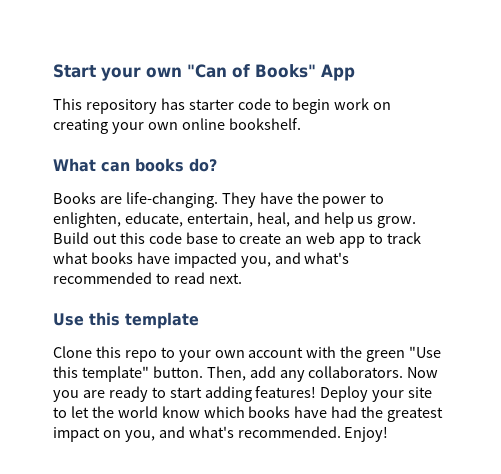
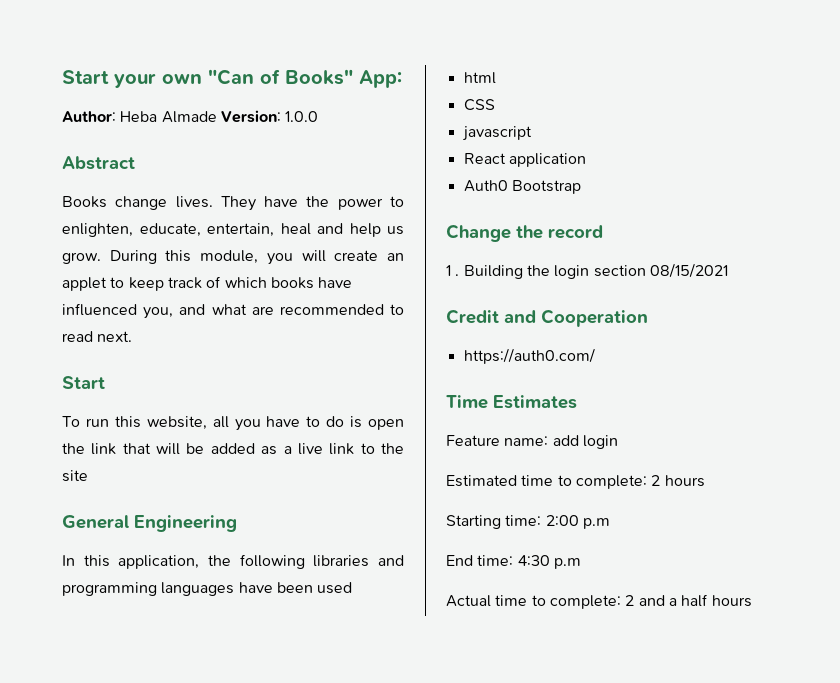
[321,64,355,81] [53,98,392,114] [53,118,301,134] [53,158,217,172] App // This repository has starter code to begin work on creating your own online bookshelf. // What can books do? -> [359,70,402,88] [62,110,319,123] [62,156,135,170] App: // Author: Heba Almade Version: 1.0.0 // Abstract
[99,192,218,208] are life-changing. -> [115,196,213,210] change lives.
[256,212,290,227] heal, -> [280,223,311,235] heal
[53,232,422,248] [53,252,350,268] Build out this code base to create an web app to track what books have impacted you, and what's -> [109,250,405,265] [62,276,353,291] [62,303,274,319] During this module, you will create an applet to keep track of which books have influenced you, and what are
[53,312,199,329] [53,346,442,362] [53,366,439,382] [53,386,433,402] [53,406,444,422] [53,426,389,442] Use this template // Clone this repo to your own account with the green "Use this template" button. Then, add any collaborators. Now you are ready to start adding features! Deploy your site to let the world know which books have had the greatest impact on you, and what's recommended. Enjoy! -> [62,376,105,389] [62,416,404,431] [62,443,405,455] [62,470,88,482] [62,515,237,532] [62,554,405,569] [62,582,353,596] [463,72,496,84] [463,99,495,111] [461,126,532,141] [463,153,586,167] [463,180,581,194] [446,224,603,242] [446,263,728,279] [446,309,648,327] [463,348,595,364] [446,395,577,409] [446,435,618,449] [446,475,705,489] [446,515,610,529] [446,555,581,569] [446,594,752,609] Start // To run this website, all you have to do is open the link that will be added as a live link to the site // General Engineering // In this application, the following libraries and programming languages have been used // html // CSS // javascript // React application // Auth0 Bootstrap // Change the record // 1 . Building the login section 08/15/2021 // Credit and Cooperation // https://auth0.com/ // Time Estimates // Feature name: add login // Estimated time to complete: 2 hours // Starting time: 2:00 p.m // End time: 4:30 p.m // Actual time to complete: 2 and a half hours

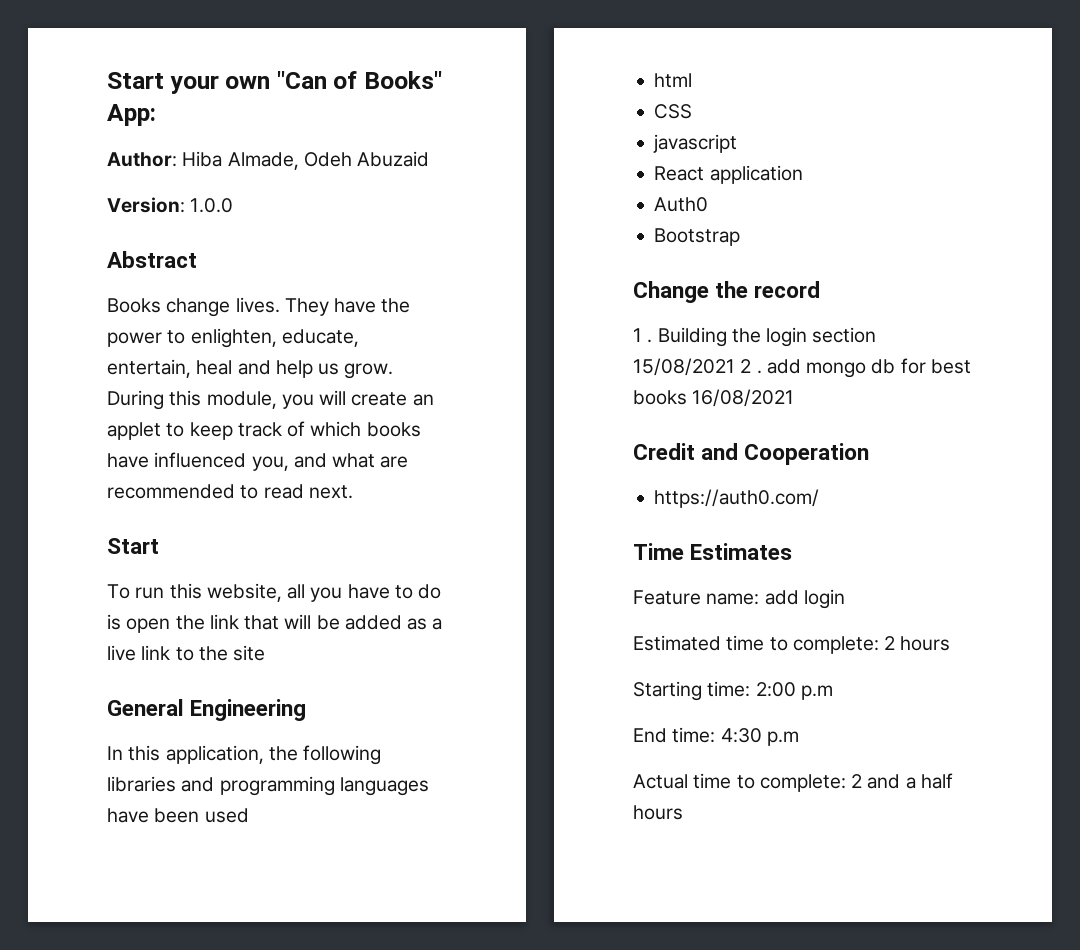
[120,111,217,123] Heba Almade -> [182,151,430,170] Hiba Almade, Odeh Abuzaid //
(508, 186) none -> (709, 204) //
[649,263,728,278] 08/15/2021 -> [633,358,971,378] [633,389,795,407] 15/08/2021 2 . add mongo db for best books 16/08/2021

